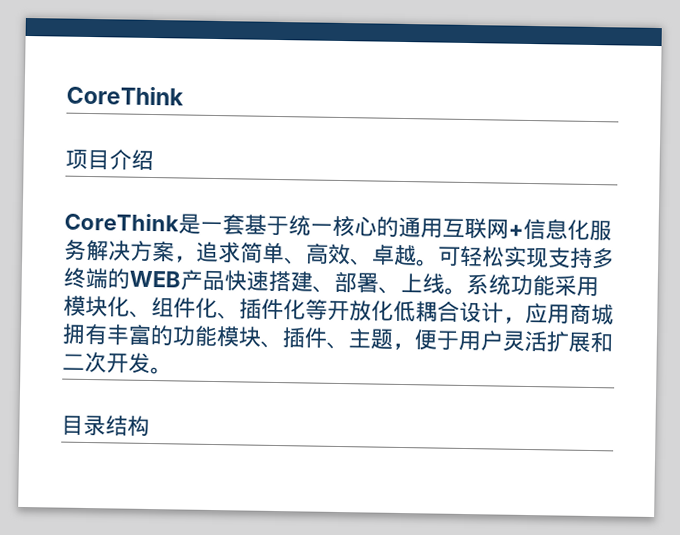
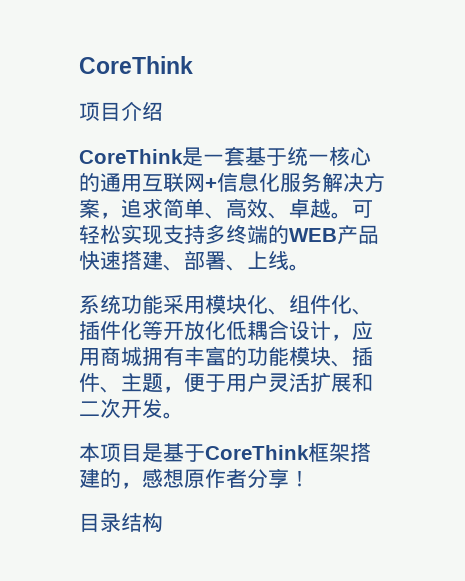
(467, 291) none -> (310, 267) //
(173, 371) none -> [79,442,371,462] [79,468,310,489] // 本项目是基于CoreThink框架搭建的，感想原作者分享！

